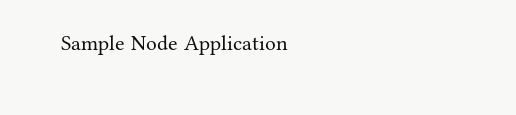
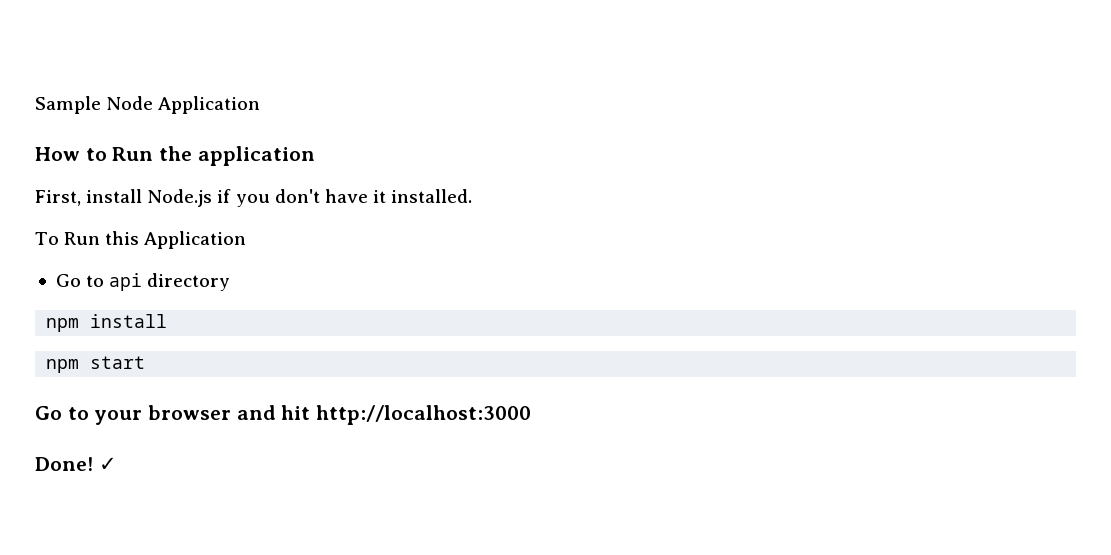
(288, 45) none -> [35,146,315,166] [35,189,473,207] [35,231,247,249] [55,273,231,291] [46,314,168,332] [46,356,146,373] [35,405,532,425] [35,457,117,471] // How to Run the application // First, install Node.js if you don't have it installed. // To Run this Application // Go to api directory // npm install // npm start // Go to your browser and hit http://localhost:3000 // Done! ✓

